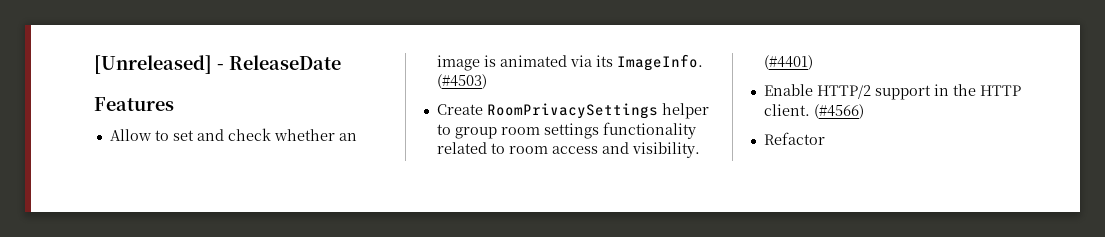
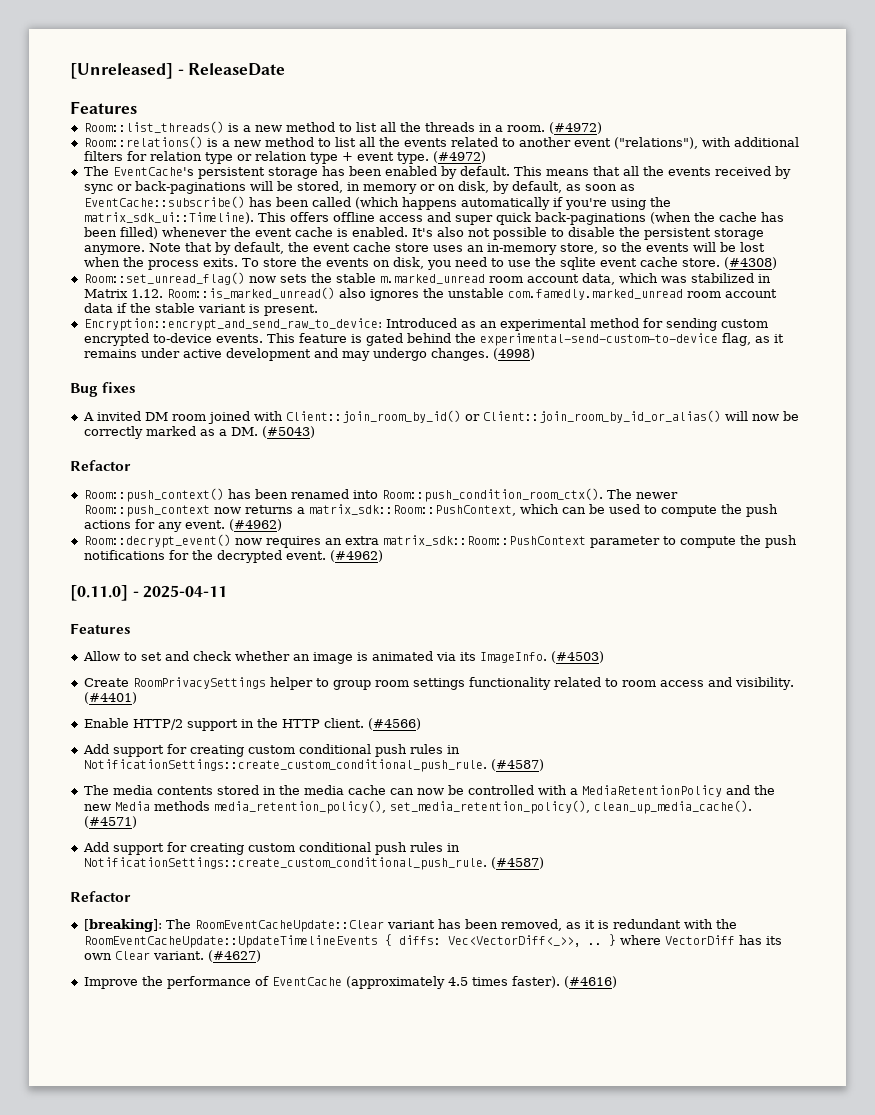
(174, 104) none -> [83,121,602,134] [83,136,799,149] [83,151,486,164] [83,166,791,179] [83,181,635,194] [83,196,671,210] [83,212,784,225] [83,227,764,240] [83,242,765,255] [83,257,777,270] [83,272,771,285] [83,287,777,301] [83,303,318,316] [83,318,768,331] [83,333,784,346] [83,348,535,361] [70,382,137,397] [82,410,799,424] [83,426,315,439] [70,460,131,471] [83,488,678,502] [83,504,778,517] [83,519,282,532] [83,534,797,548] [83,550,383,563] [70,585,228,601] [70,623,131,634] // Room::list_threads() is a new method to list all the threads in a room. (#4972) // Room::relations() is a new method to list all the events related to another event ("relations"), with additional filters for relation type or relation type + event type. (#4972) // The EventCache's persistent storage has been enabled by default. This means that all the events received by sync or back-paginations will be stored, in memory or on disk, by default, as soon as EventCache::subscribe() has been called (which happens automatically if you're using the matrix_sdk_ui::Timeline). This offers offline access and super quick back-paginations (when the cache has been filled) whenever the event cache is enabled. It's also not possible to disable the persistent storage anymore. Note that by default, the event cache store uses an in-memory store, so the events will be lost when the process exits. To store the events on disk, you need to use the sqlite event cache store. (#4308) // Room::set_unread_flag() now sets the stable m.marked_unread room account data, which was stabilized in Matrix 1.12. Room::is_marked_unread() also ignores the unstable com.famedly.marked_unread room account data if the stable variant is present. // Encryption::encrypt_and_send_raw_to_device: Introduced as an experimental method for sending custom encrypted to-device events. This feature is gated behind the experimental-send-custom-to-device flag, as it remains under active development and may undergo changes. (4998) // Bug fixes // A invited DM room joined with Client::join_room_by_id() or Client::join_room_by_id_or_alias() will now be correctly marked as a DM. (#5043) // Refactor // Room::push_context() has been renamed into Room::push_condition_room_ctx(). The newer Room::push_context now returns a matrix_sdk::Room::PushContext, which can be used to compute the push actions for any event. (#4962) // Room::decrypt_event() now requires an extra matrix_sdk::Room::PushContext parameter to compute the push notifications for the decrypted event. (#4962) // [0.11.0] - 2025-04-11 // Features
[763,132,825,145] Refactor -> [82,744,460,757] [83,759,544,772] [83,785,775,797] [83,800,752,814] [83,816,137,828] [82,842,460,855] [83,857,544,870] [70,891,131,902] [83,919,737,932] [83,934,782,948] [83,950,261,962] [83,976,617,989] Add support for creating custom conditional push rules in NotificationSettings::create_custom_conditional_push_rule. (#4587) // The media contents stored in the media cache can now be controlled with a MediaRetentionPolicy and the new Media methods media_retention_policy(), set_media_retention_policy(), clean_up_media_cache(). (#4571) // Add support for creating custom conditional push rules in NotificationSettings::create_custom_conditional_push_rule. (#4587) // Refactor // [breaking]: The RoomEventCacheUpdate::Clear variant has been removed, as it is redundant with the RoomEventCacheUpdate::UpdateTimelineEvents { diffs: Vec<VectorDiff<_>>, .. } where VectorDiff has its own Clear variant. (#4627) // Improve the performance of EventCache (approximately 4.5 times faster). (#4616)

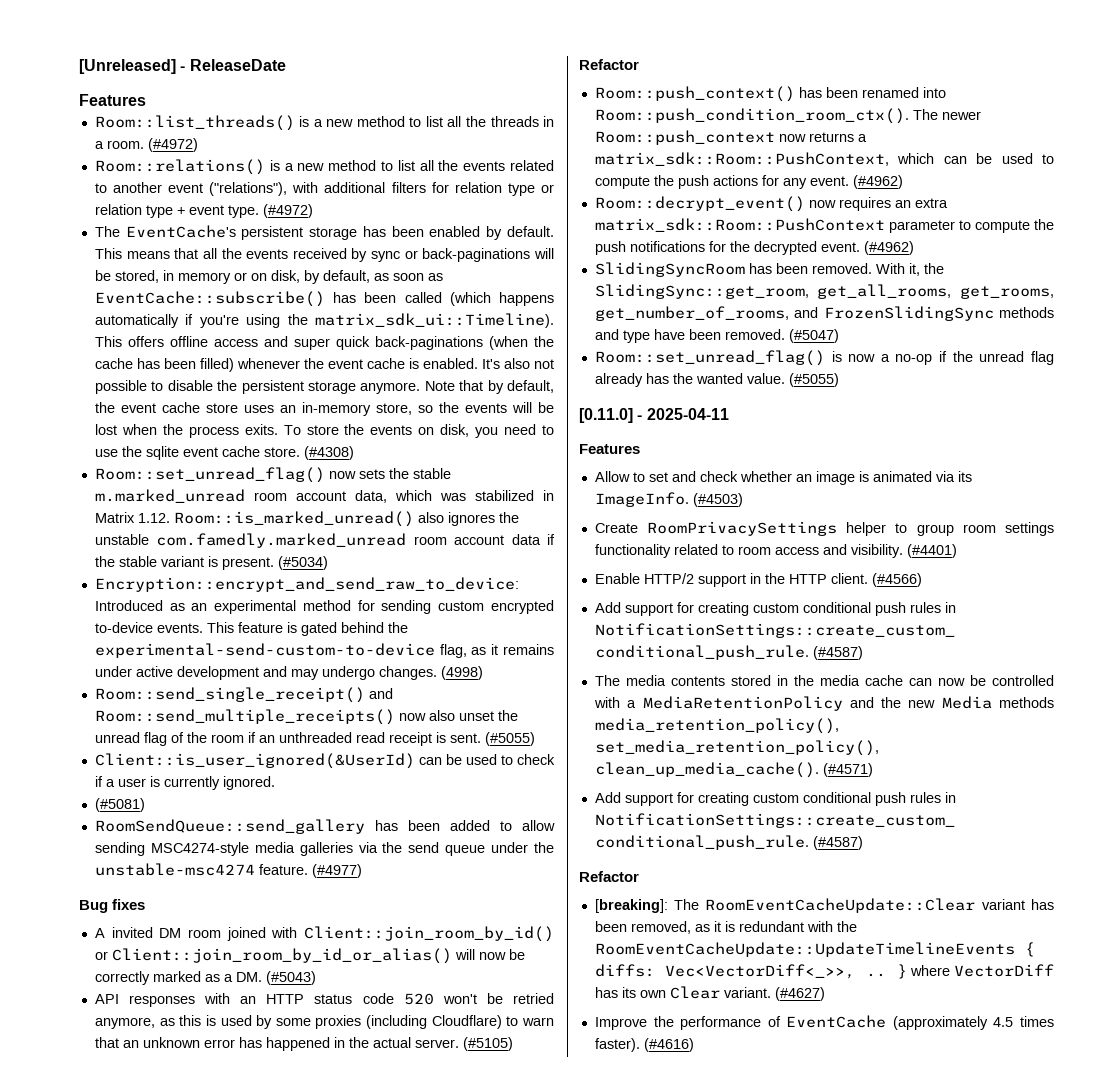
(318, 310) none -> [277,556,328,570] (#5034)
(535, 354) none -> [94,687,393,703] [94,709,518,725] [94,732,535,746] [94,753,555,769] [94,776,275,790] [94,798,145,812] [94,819,555,834] [94,842,554,856] [94,863,362,878] // Room::send_single_receipt() and Room::send_multiple_receipts() now also unset the unread flag of the room if an unthreaded read receipt is sent. (#5055) // Client::is_user_ignored(&UserId) can be used to check if a user is currently ignored. // (#5081) // RoomSendQueue::send_gallery has been added to allow sending MSC4274-style media galleries via the send queue under the unstable-msc4274 feature. (#4977)
(315, 432) none -> [94,993,555,1007] [94,1015,554,1029] [94,1037,513,1051] // API responses with an HTTP status code 520 won't be retried anymore, as this is used by some proxies (including Cloudflare) to warn that an unknown error has happened in the actual server. (#5105)
(383, 556) none -> [594,262,944,277] [594,284,1054,299] [594,306,1054,321] [594,329,839,343] [594,350,1054,366] [594,373,839,387] // SlidingSyncRoom has been removed. With it, the SlidingSync::get_room, get_all_rooms, get_rooms, get_number_of_rooms, and FrozenSlidingSync methods and type have been removed. (#5047) // Room::set_unread_flag() is now a no-op if the unread flag already has the wanted value. (#5055)

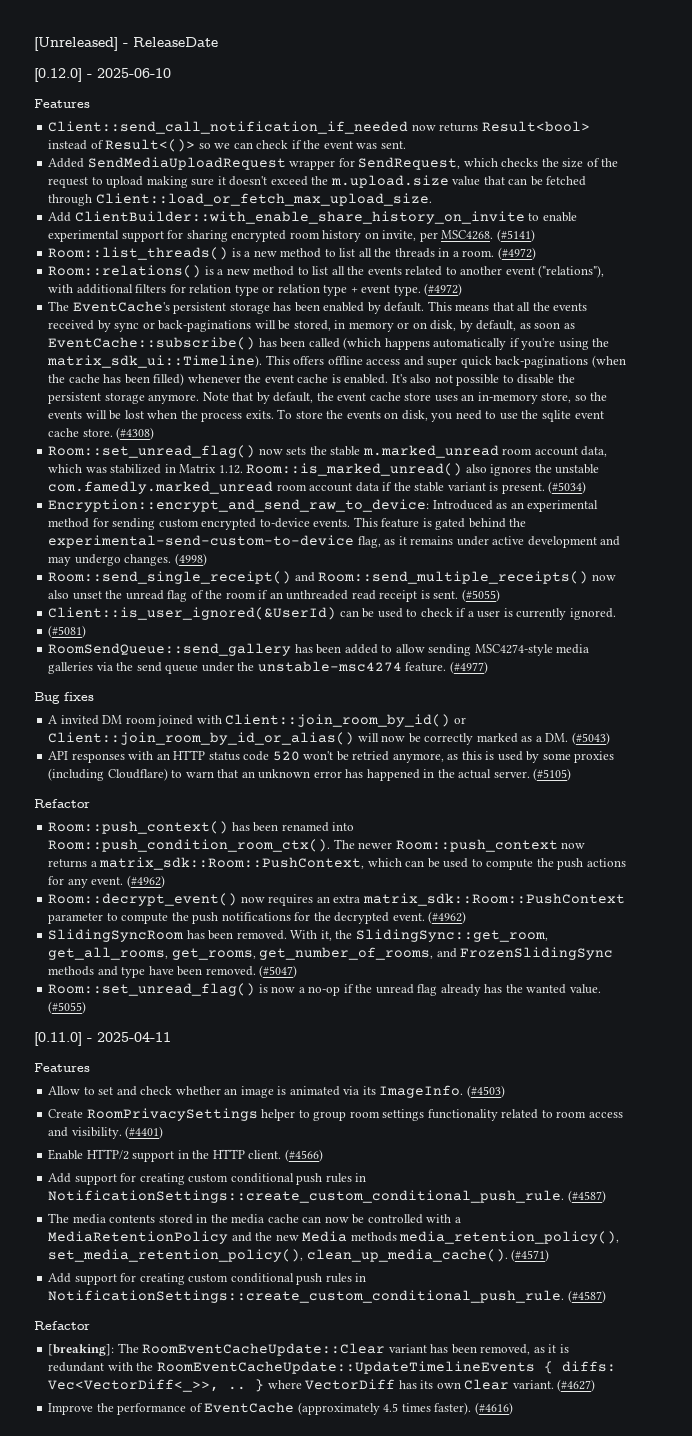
[79,94,146,106] Features -> [34,68,171,82] [34,99,90,108] [48,121,590,134] [48,139,406,152] [48,157,619,170] [48,175,587,188] [48,193,432,206] [48,211,577,224] [48,229,535,242] [0.12.0] - 2025-06-10 // Features // Client::send_call_notification_if_needed now returns Result<bool> instead of Result<()> so we can check if the event was sent. // Added SendMediaUploadRequest wrapper for SendRequest, which checks the size of the request to upload making sure it doesn't exceed the m.upload.size value that can be fetched through Client::load_or_fetch_max_upload_size. // Add ClientBuilder::with_enable_share_history_on_invite to enable experimental support for sharing encrypted room history on invite, per MSC4268. (#5141)

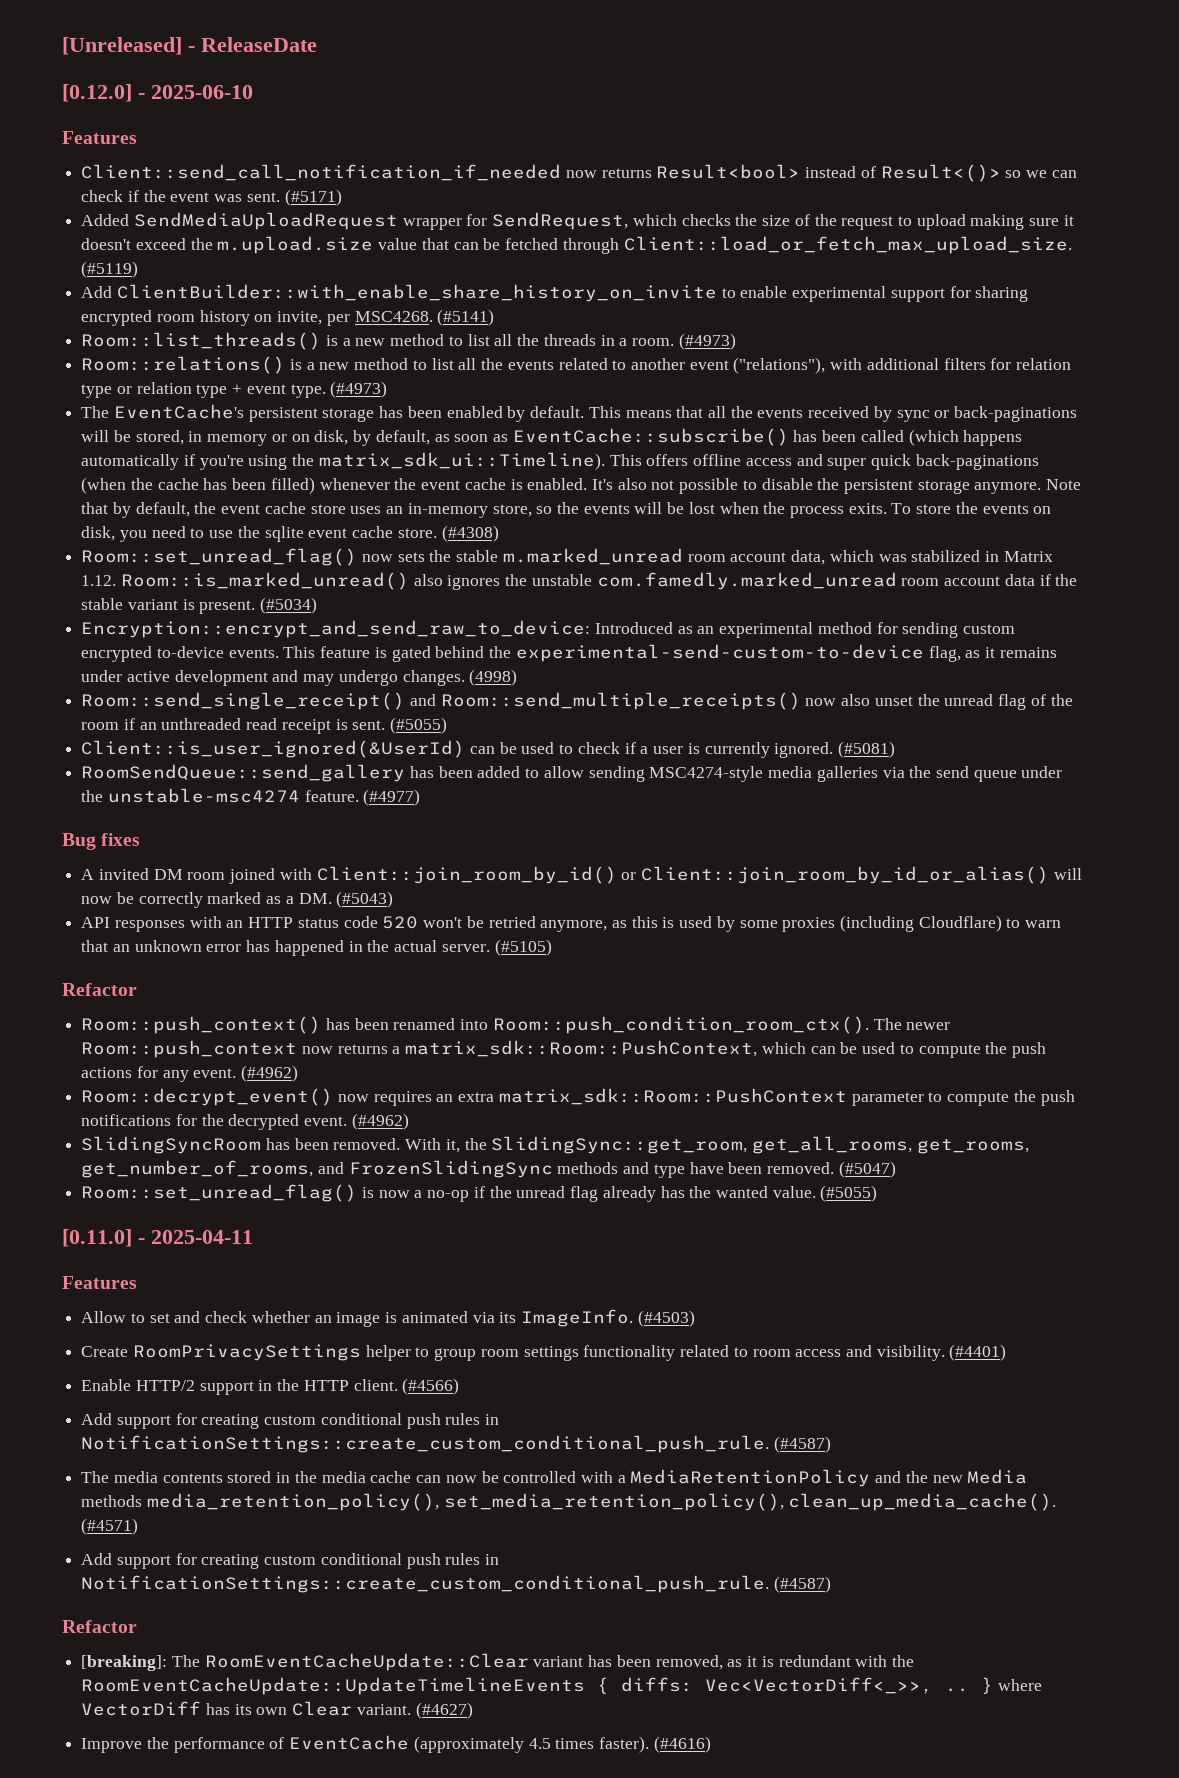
(406, 145) none -> [284,189,342,206] (#5171)
(432, 199) none -> [81,261,139,278] (#5119)
[497,247,536,260] (#4972) -> [678,333,736,350] (#4973)
[424,283,463,296] (#4972) -> [330,381,388,398] (#4973)
(616, 614) // -> (834, 750) none

